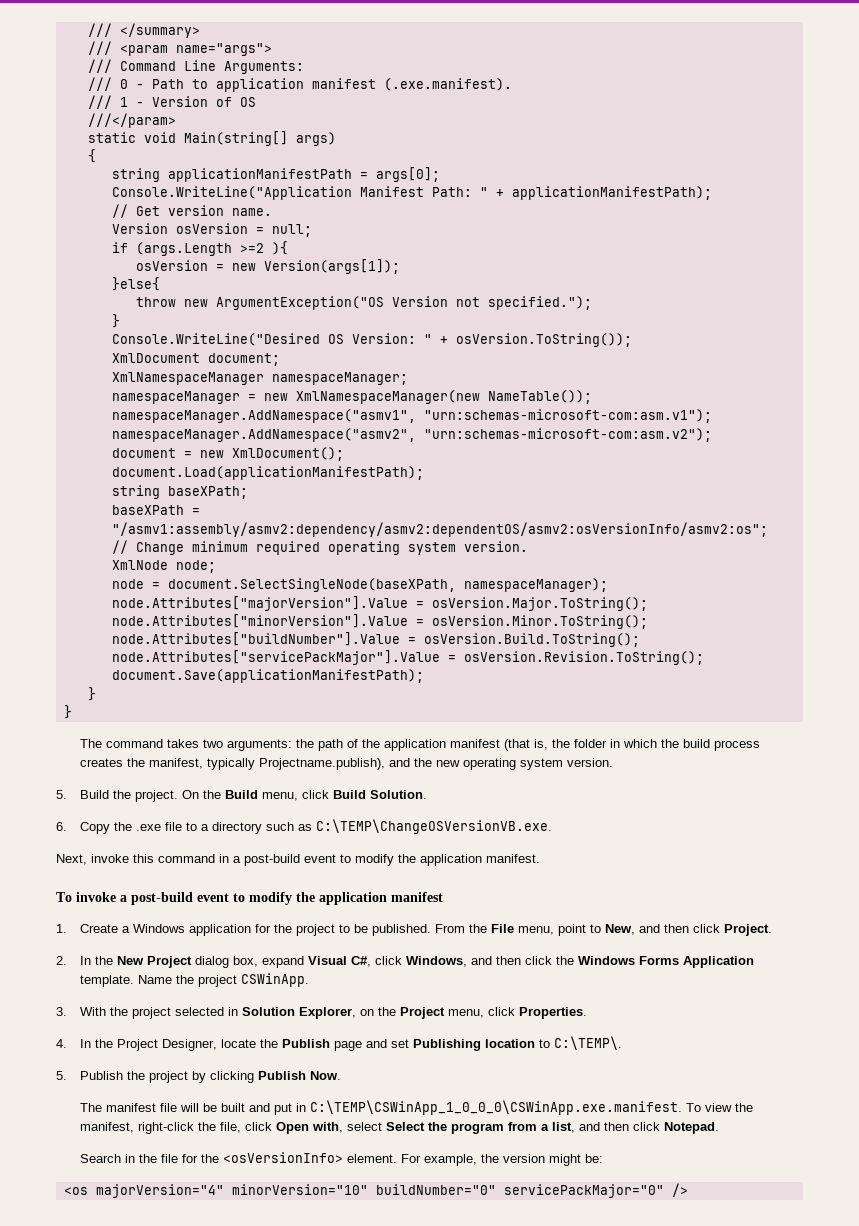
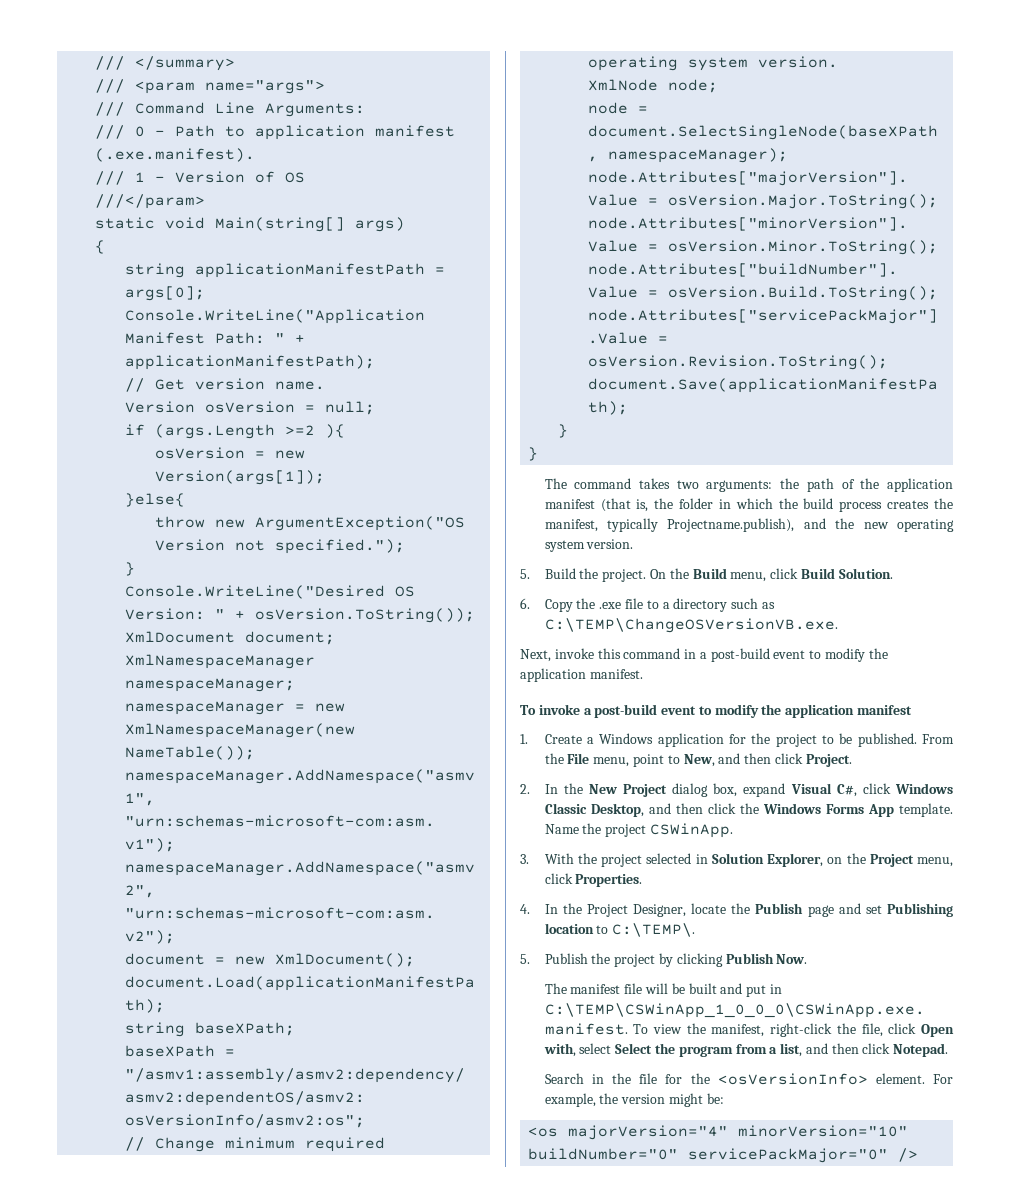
[406,956,468,967] Windows, -> [895,783,953,794] [544,803,644,817] Windows Classic Desktop,
[683,956,755,968] Application -> [867,804,894,817] App

